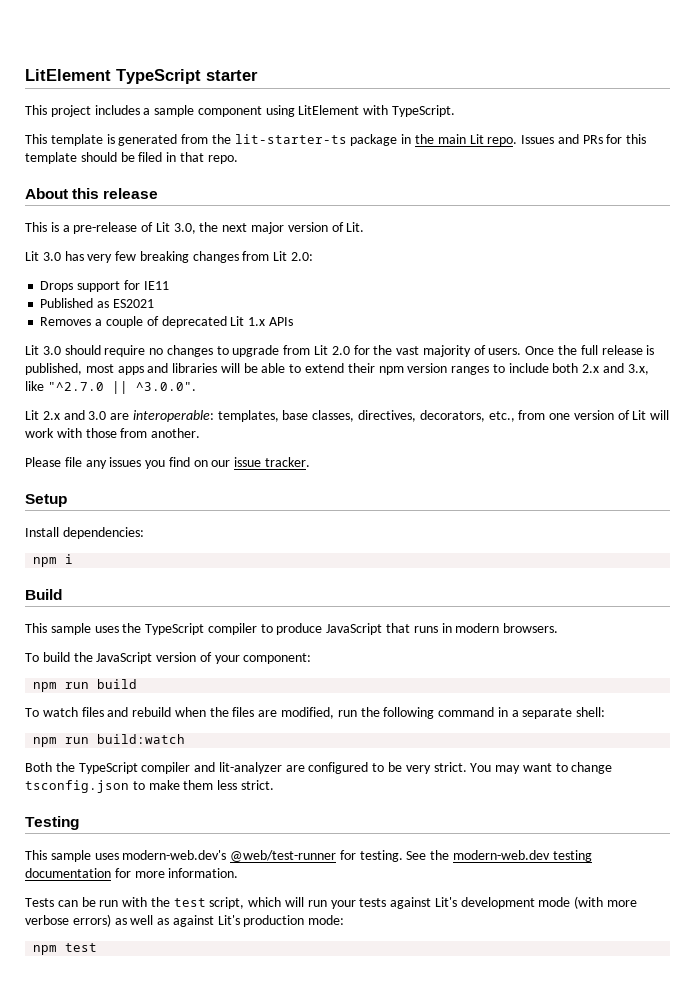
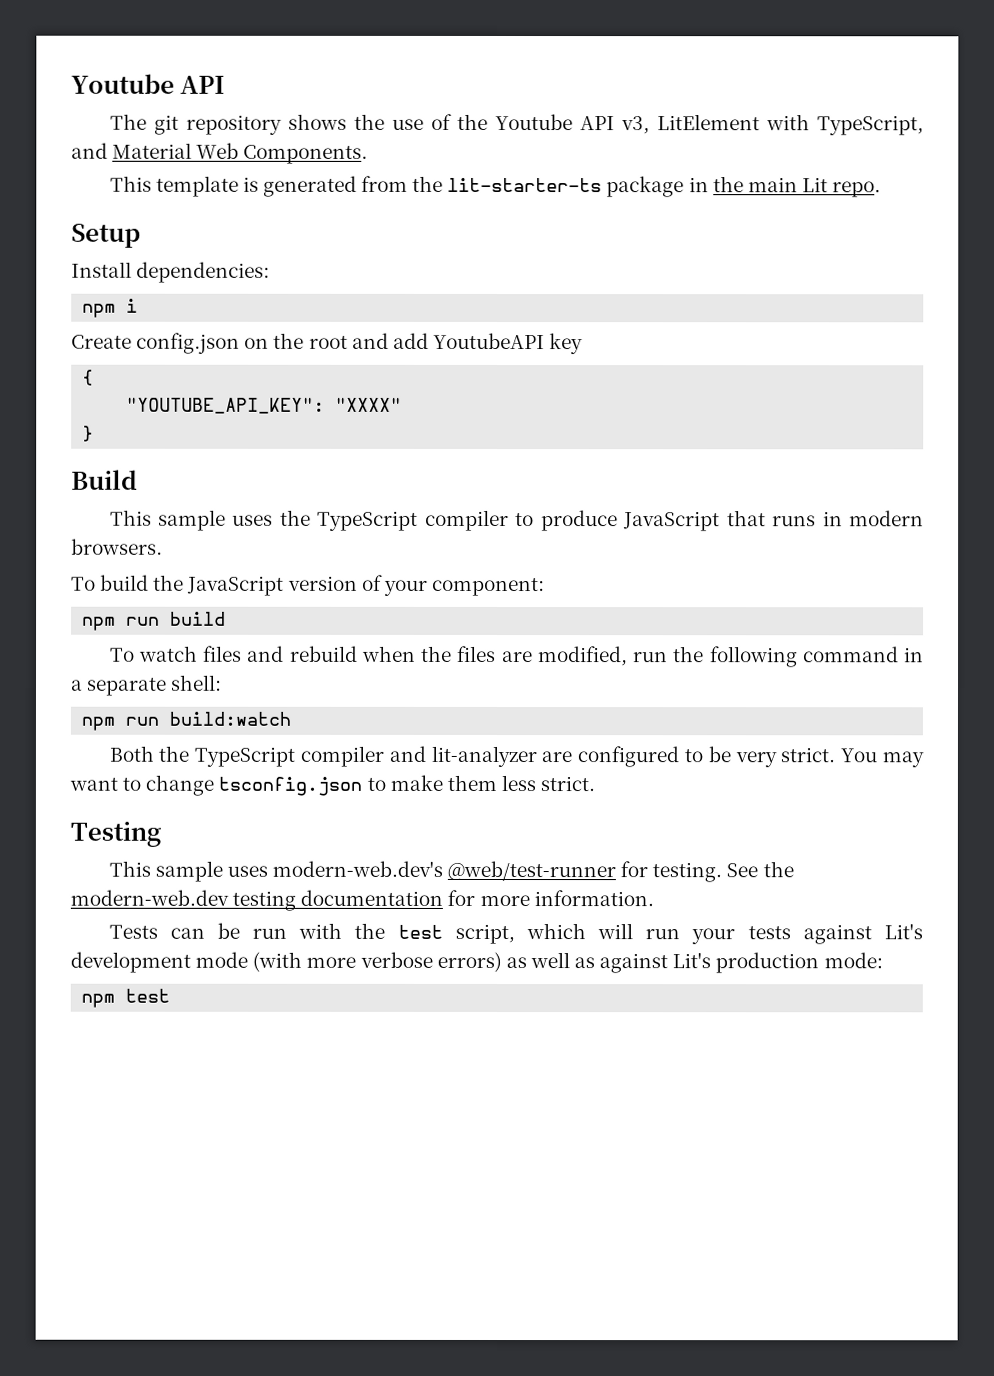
[25,69,258,84] [25,105,456,117] LitElement TypeScript starter // This project includes a sample component using LitElement with TypeScript. -> [71,73,226,94] [109,113,924,136] [71,142,369,164] Youtube API // The git repository shows the use of the Youtube API v3, LitElement with TypeScript, and Material Web Components.
[521,134,647,144] [25,152,238,164] [25,188,159,199] [25,222,365,234] [25,251,314,263] [40,280,169,292] [40,298,154,308] [40,316,293,328] [25,345,655,357] [25,363,649,375] [25,381,196,394] [25,410,670,422] [25,428,201,438] [25,457,311,469] Issues and PRs for this template should be filed in that repo. // About this release // This is a pre-release of Lit 3.0, the next major version of Lit. // Lit 3.0 has very few breaking changes from Lit 2.0: // Drops support for IE11 // Published as ES2021 // Removes a couple of deprecated Lit 1.x APIs // Lit 3.0 should require no changes to upgrade from Lit 2.0 for the vast majority of users. Once the full release is published, most apps and libraries will be able to extend their npm version ranges to include both 2.x and 3.x, like "^2.7.0 || ^3.0.0". // Lit 2.x and 3.0 are interoperable: templates, base classes, directives, decorators, etc., from one version of Lit will work with those from another. // Please file any issues you find on our issue tracker. -> (882, 189) none
(74, 559) none -> [71,332,584,355] [82,369,95,386] [126,397,403,414] [82,425,95,442] // Create config.json on the root and add YoutubeAPI key // { // "YOUTUBE_API_KEY": "XXXX" // }

